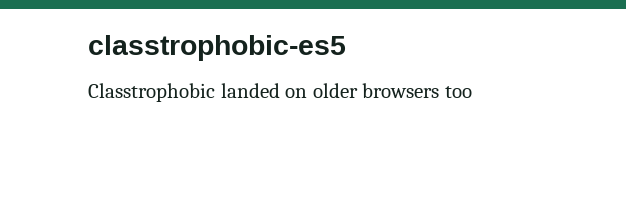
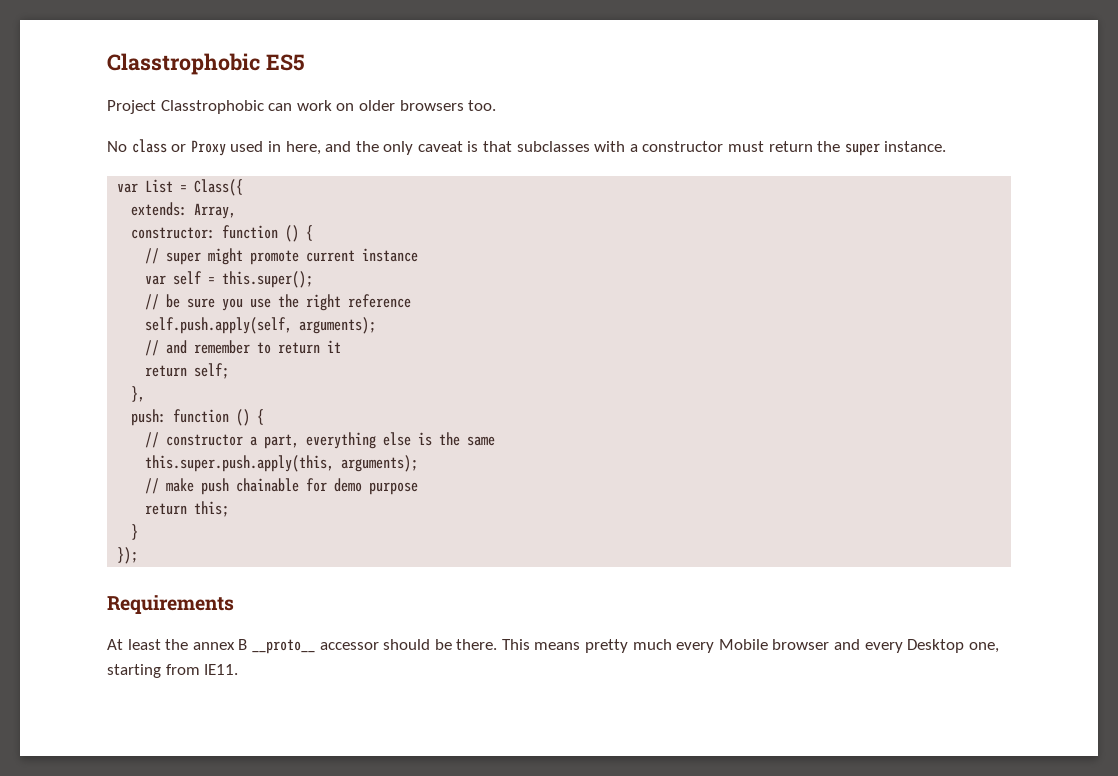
[88,35,346,61] [88,83,472,102] classtrophobic-es5 // Classtrophobic landed on older browsers too -> [107,53,304,75] [107,100,497,114] [107,139,947,156] [117,179,244,196] [131,202,237,219] [131,225,314,242] [145,248,419,265] [145,271,314,288] [145,294,412,311] [145,317,377,334] [145,340,342,356] [145,363,230,379] [131,386,146,402] [131,409,265,426] [145,432,496,449] [145,455,419,472] [145,478,419,495] [145,501,230,517] [131,524,139,540] [117,547,139,564] [107,595,234,614] [107,639,999,654] [107,664,239,678] Classtrophobic ES5 // Project Classtrophobic can work on older browsers too. // No class or Proxy used in here, and the only caveat is that subclasses with a constructor must return the super instance. // var List = Class({ // extends: Array, // constructor: function () { // // super might promote current instance // var self = this.super(); // // be sure you use the right reference // self.push.apply(self, arguments); // // and remember to return it // return self; // }, // push: function () { // // constructor a part, everything else is the same // this.super.push.apply(this, arguments); // // make push chainable for demo purpose // return this; // } // }); // Requirements // At least the annex B __proto__ accessor should be there. This means pretty much every Mobile browser and every Desktop one, starting from IE11.

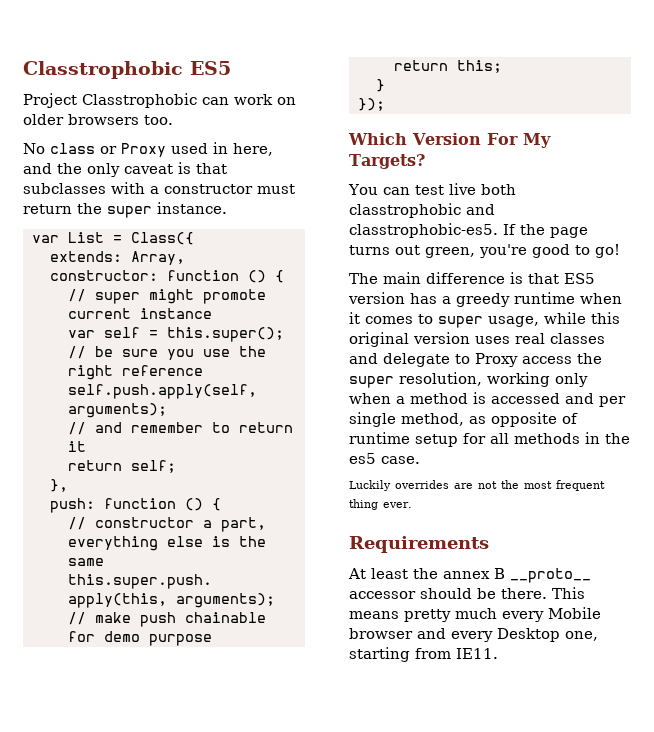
(139, 555) none -> [348,133,551,148] [349,154,425,169] [348,183,516,195] [349,203,495,218] [349,223,588,238] [349,244,620,258] [349,272,595,284] [348,292,622,307] [349,312,620,328] [349,332,605,347] [349,353,602,367] [349,372,588,388] [349,392,626,407] [349,412,578,427] [349,432,630,447] [349,453,420,464] [349,480,605,491] [349,499,412,510] // Which Version For My Targets? // You can test live both classtrophobic and classtrophobic-es5. If the page turns out green, you're good to go! // The main difference is that ES5 version has a greedy runtime when it comes to super usage, while this original version uses real classes and delegate to Proxy access the super resolution, working only when a method is accessed and per single method, as opposite of runtime setup for all methods in the es5 case. // Luckily overrides are not the most frequent thing ever.

